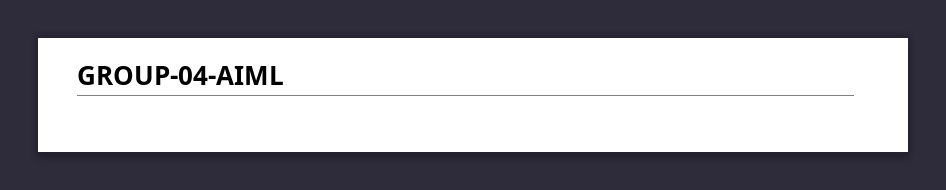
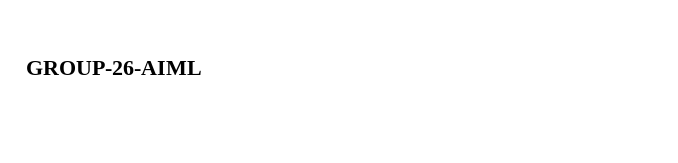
[77,66,284,85] GROUP-04-AIML -> [26,61,202,75] GROUP-26-AIML

